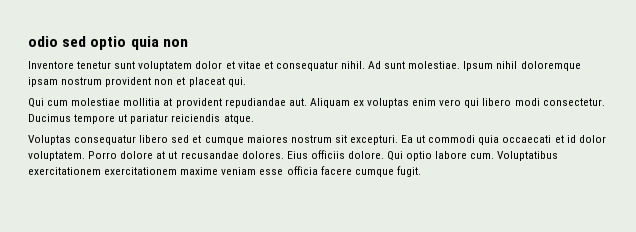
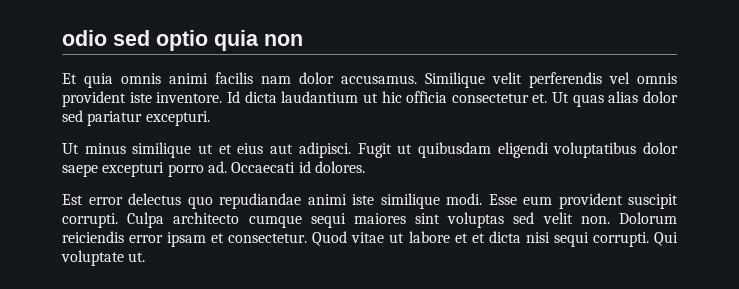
[28,61,581,71] [28,77,246,87] [28,98,605,108] [28,114,254,124] [28,135,606,145] [28,150,559,161] [28,166,421,177] Inventore tenetur sunt voluptatem dolor et vitae et consequatur nihil. Ad sunt molestiae. Ipsum nihil doloremque ipsam nostrum provident non et placeat qui. // Qui cum molestiae mollitia at provident repudiandae aut. Aliquam ex voluptas enim vero qui libero modi consectetur. Ducimus tempore ut pariatur reiciendis atque. // Voluptas consequatur libero sed et cumque maiores nostrum sit excepturi. Ea ut commodi quia occaecati et id dolor voluptatem. Porro dolore at ut recusandae dolores. Eius officiis dolore. Qui optio labore cum. Voluptatibus exercitationem exercitationem maxime veniam esse officia facere cumque fugit. -> [62,72,677,88] [62,91,678,107] [62,110,210,126] [62,142,679,158] [62,161,365,177] [62,193,678,209] [62,212,677,228] [62,231,678,247] [61,250,146,266] Et quia omnis animi facilis nam dolor accusamus. Similique velit perferendis vel omnis provident iste inventore. Id dicta laudantium ut hic officia consectetur et. Ut quas alias dolor sed pariatur excepturi. // Ut minus similique ut et eius aut adipisci. Fugit ut quibusdam eligendi voluptatibus dolor saepe excepturi porro ad. Occaecati id dolores. // Est error delectus quo repudiandae animi iste similique modi. Esse eum provident suscipit corrupti. Culpa architecto cumque sequi maiores sint voluptas sed velit non. Dolorum reiciendis error ipsam et consectetur. Quod vitae ut labore et et dicta nisi sequi corrupti. Qui voluptate ut.

